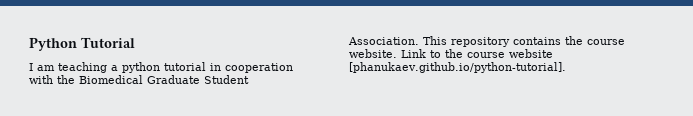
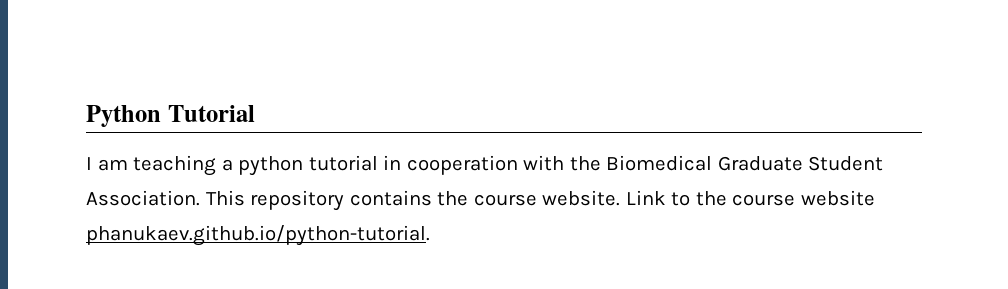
[349,62,566,73] [phanukaev.github.io/python-tutorial]. -> [86,225,430,246] phanukaev.github.io/python-tutorial.

